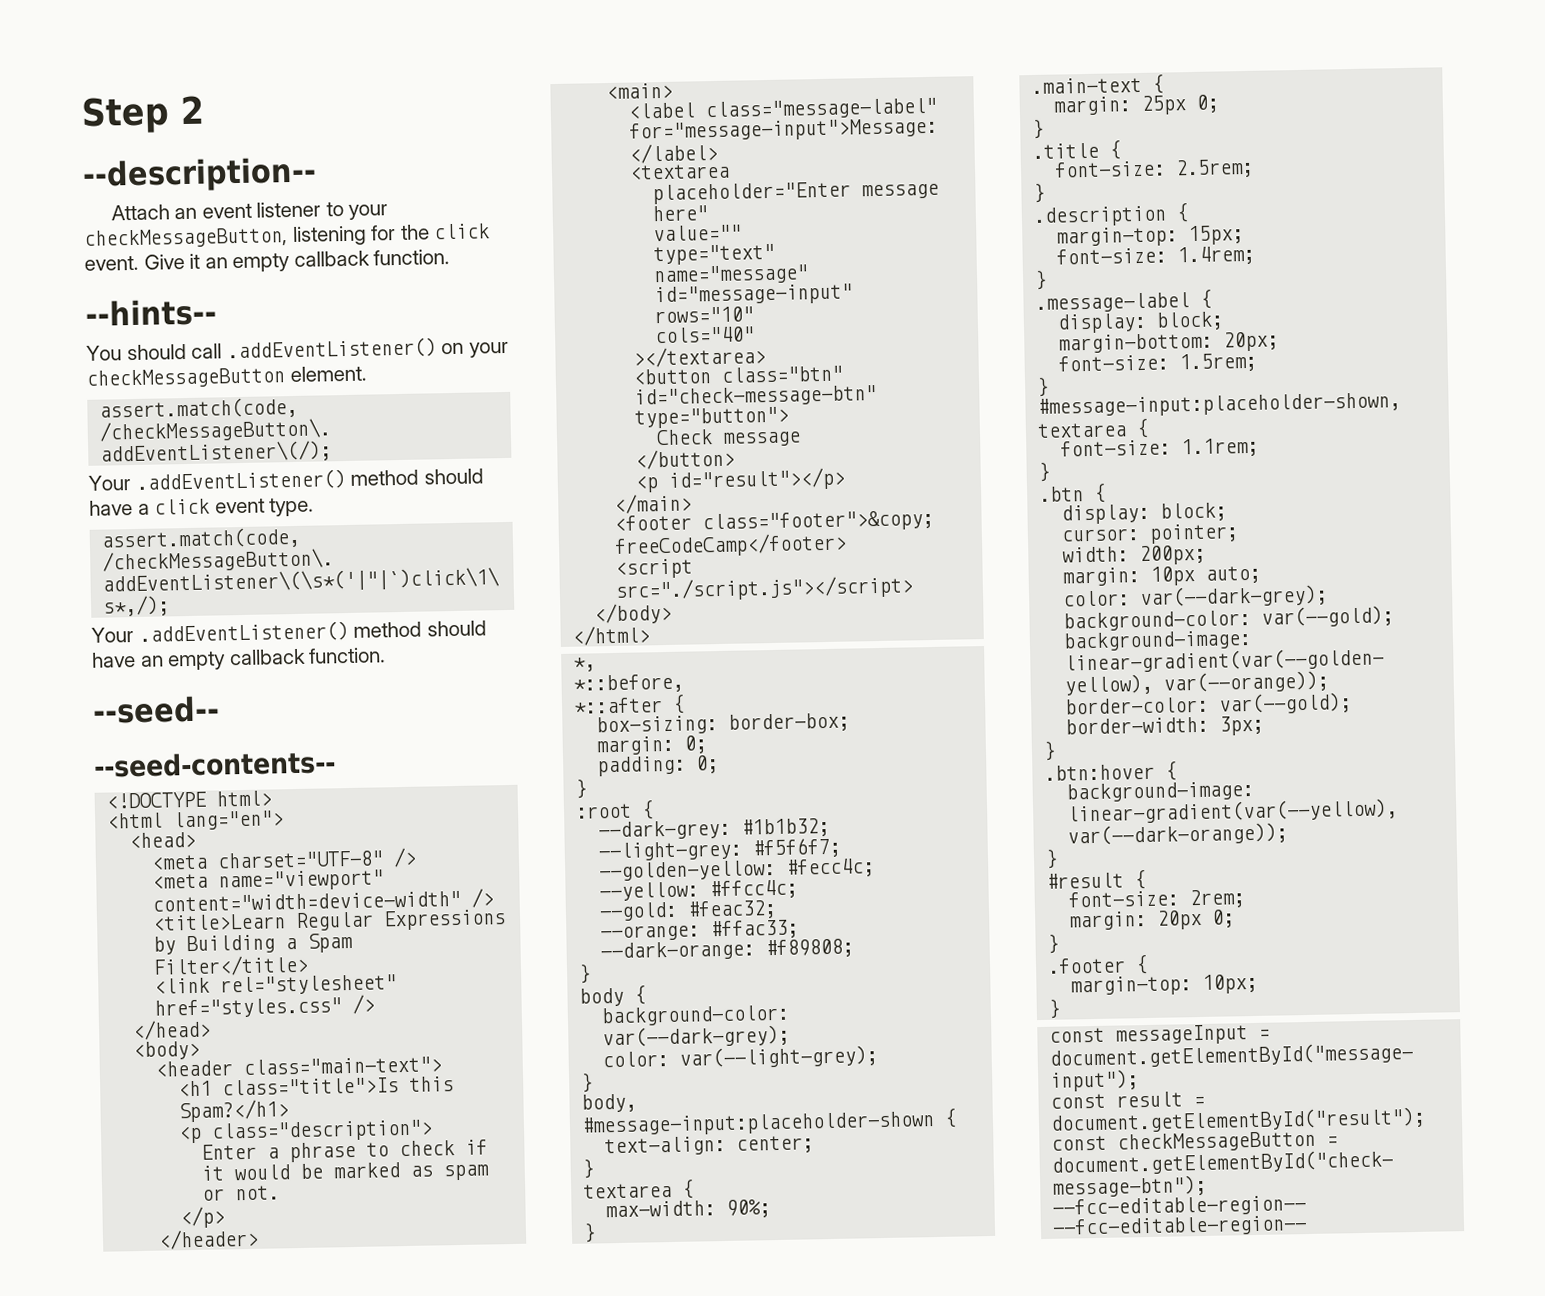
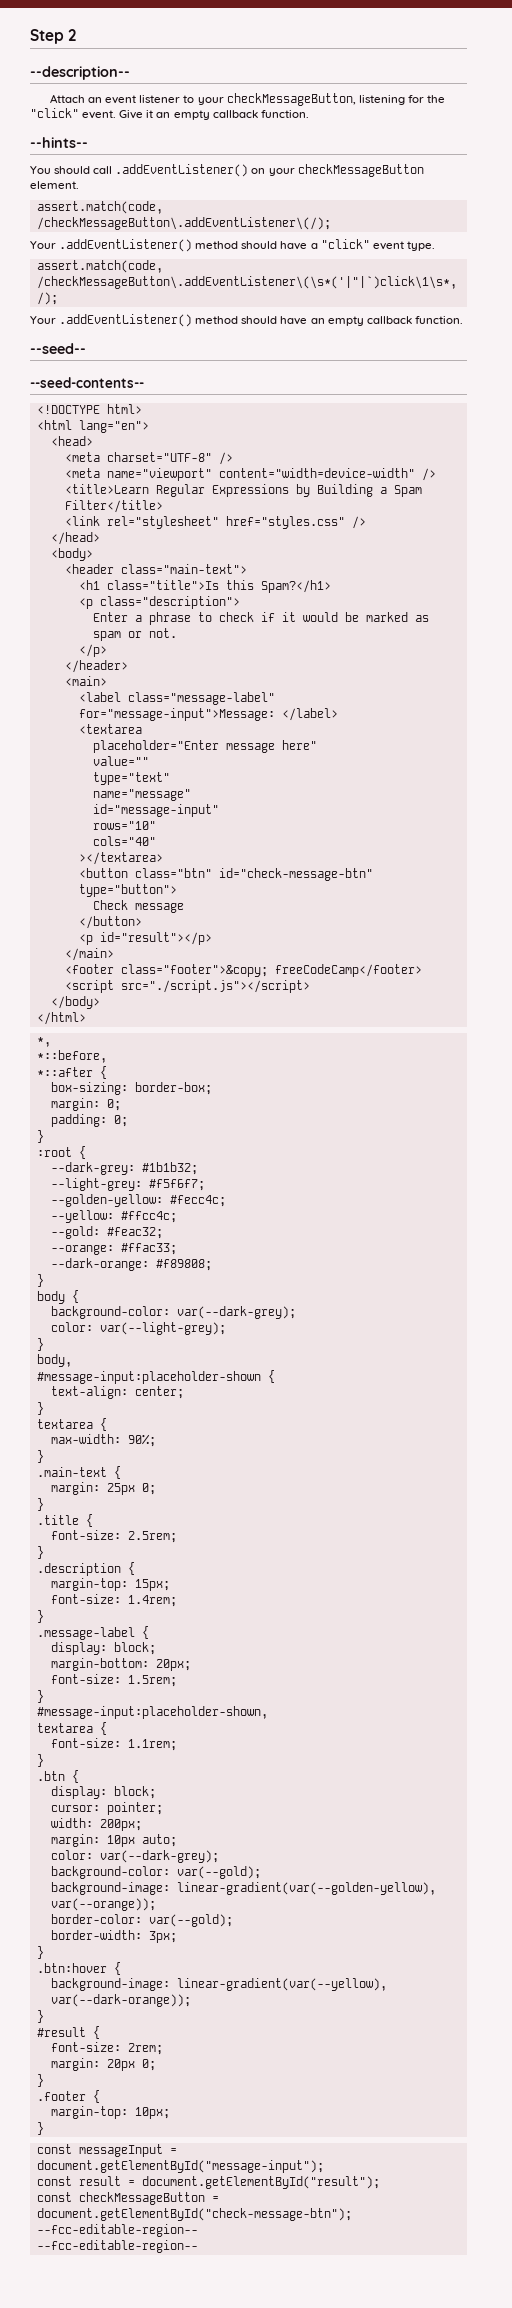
[433,223,491,240] click -> [30,108,79,118] "click"
[154,498,211,515] click -> [320,239,370,249] "click"

